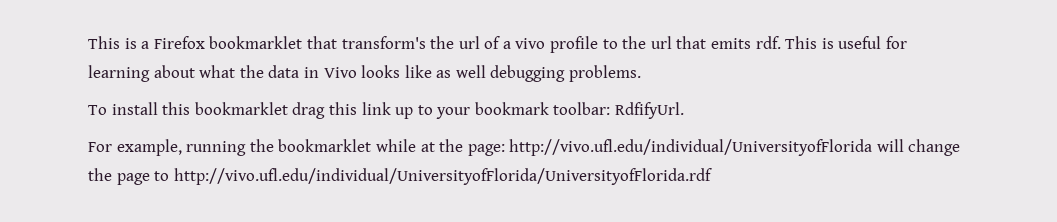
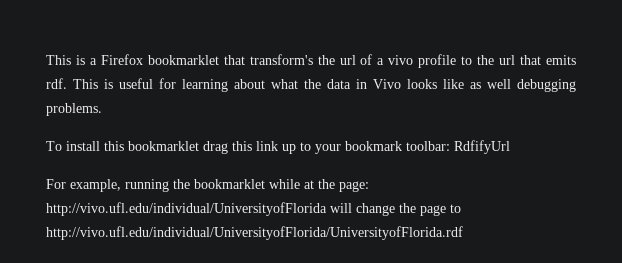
[615,102,685,119] RdfifyUrl. -> [454,140,510,154] RdfifyUrl

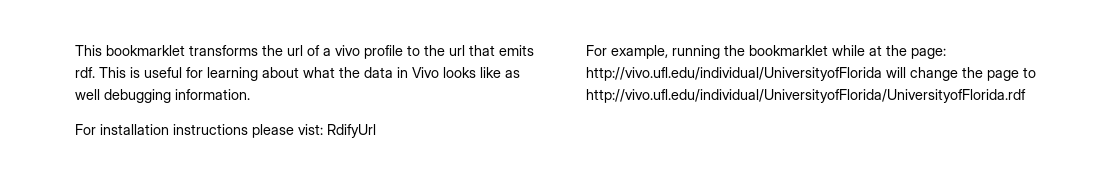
[46,54,313,65] This is a Firefox bookmarklet that transform's -> [75,45,258,56] This bookmarklet transforms
[46,103,102,116] [46,140,510,154] problems. // To install this bookmarklet drag this link up to your bookmark toolbar: RdfifyUrl -> [175,89,250,100] [75,124,376,138] information. // For installation instructions please vist: RdifyUrl

